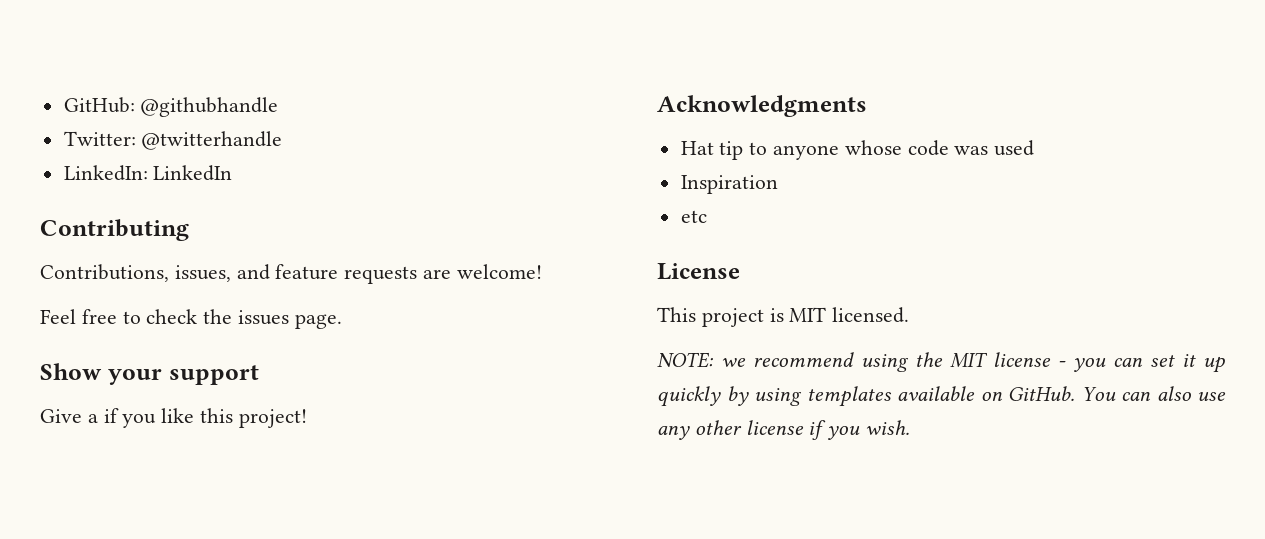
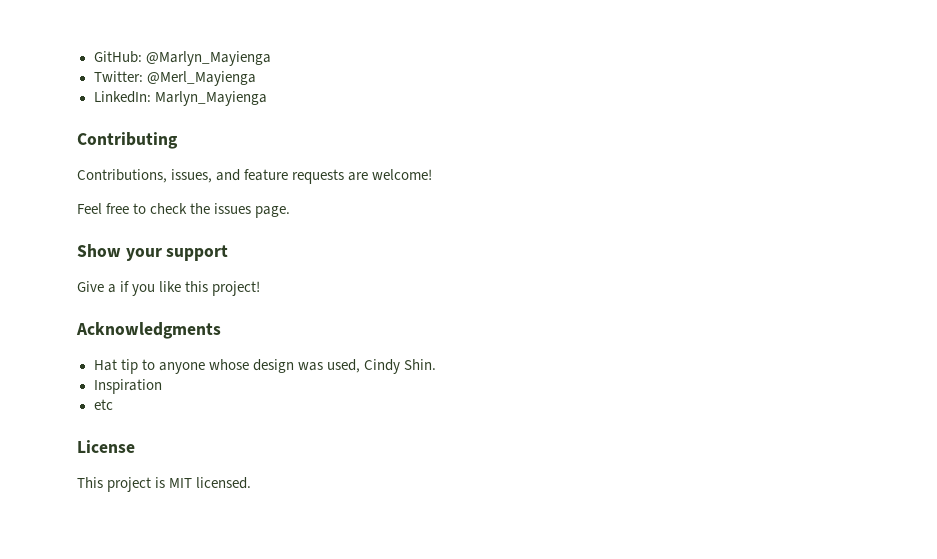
[140,97,279,117] @githubhandle -> [145,51,271,66] @Marlyn_Mayienga
[141,131,283,150] @twitterhandle -> [146,71,256,86] @Merl_Mayienga
[153,165,233,181] LinkedIn -> [154,91,267,106] Marlyn_Mayienga
[907,140,1035,156] code was used -> [252,359,436,374] design was used, Cindy Shin.
[657,352,1225,373] [657,386,1226,407] [657,420,911,440] // NOTE: we recommend using the MIT license - you can set it up quickly by using templates available on GitHub. You can also use any other license if you wish. -> (252, 483) none

